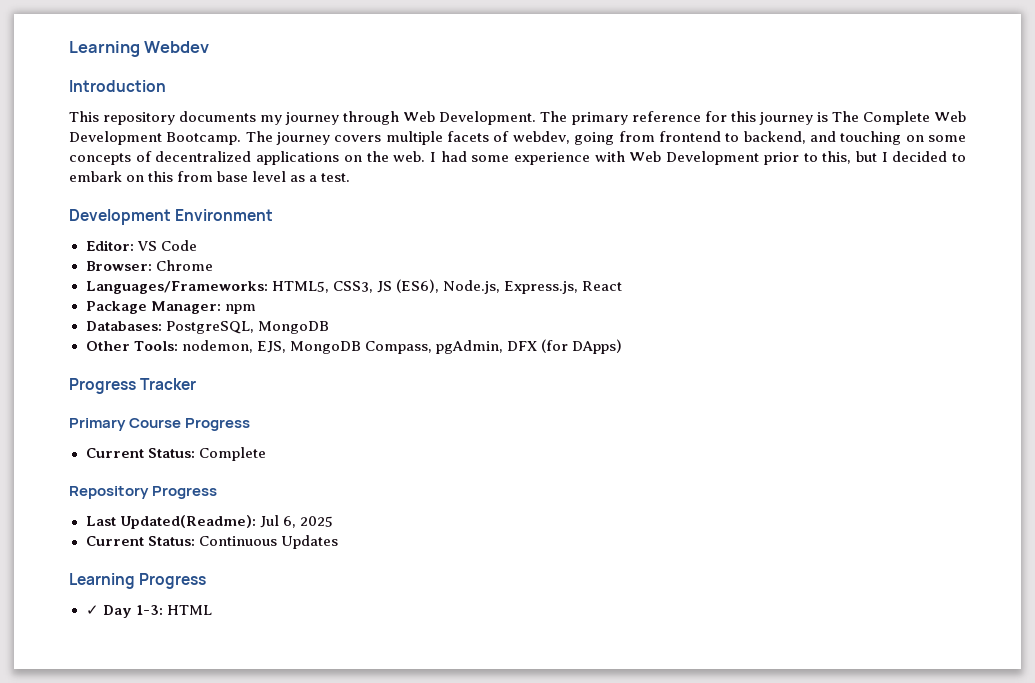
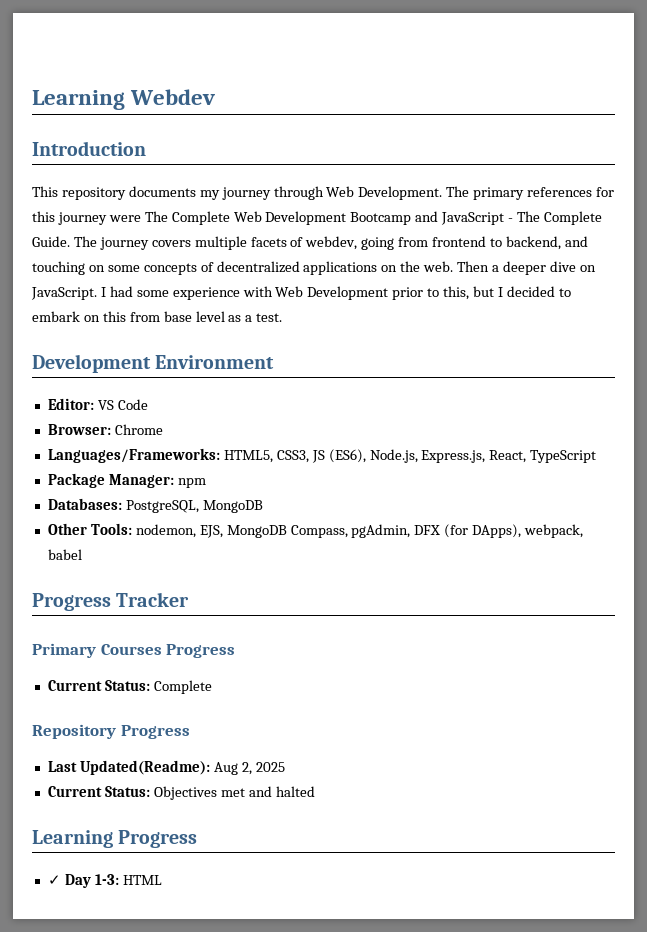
[631,111,701,122] reference -> [527,187,593,197] references
[816,112,828,122] is -> [108,215,141,222] were
[166,132,242,145] Bootcamp. -> [350,211,602,225] [32,236,70,247] Bootcamp and JavaScript - The Complete Guide.
(426, 156) none -> [457,261,596,275] [31,287,97,300] Then a deeper dive on JavaScript.
[581,281,622,291] React -> [489,450,597,463] React, TypeScript
[571,339,622,354] DApps) -> [472,524,584,538] [47,549,82,560] DApps), webpack, babel
[129,418,182,428] Course -> [100,644,162,655] Courses
[259,515,296,528] Jul 6, -> [213,762,252,775] Aug 2,
[198,535,338,549] Continuous Updates -> [153,786,315,800] Objectives met and halted

